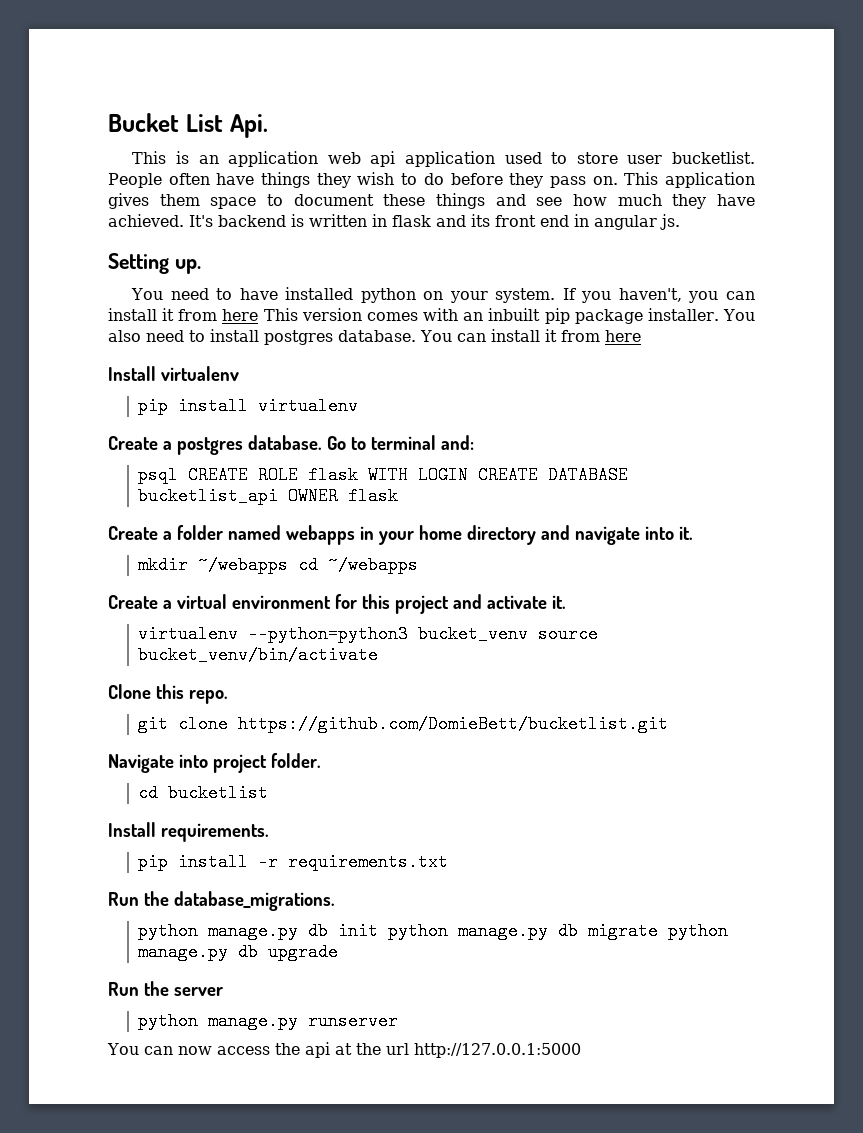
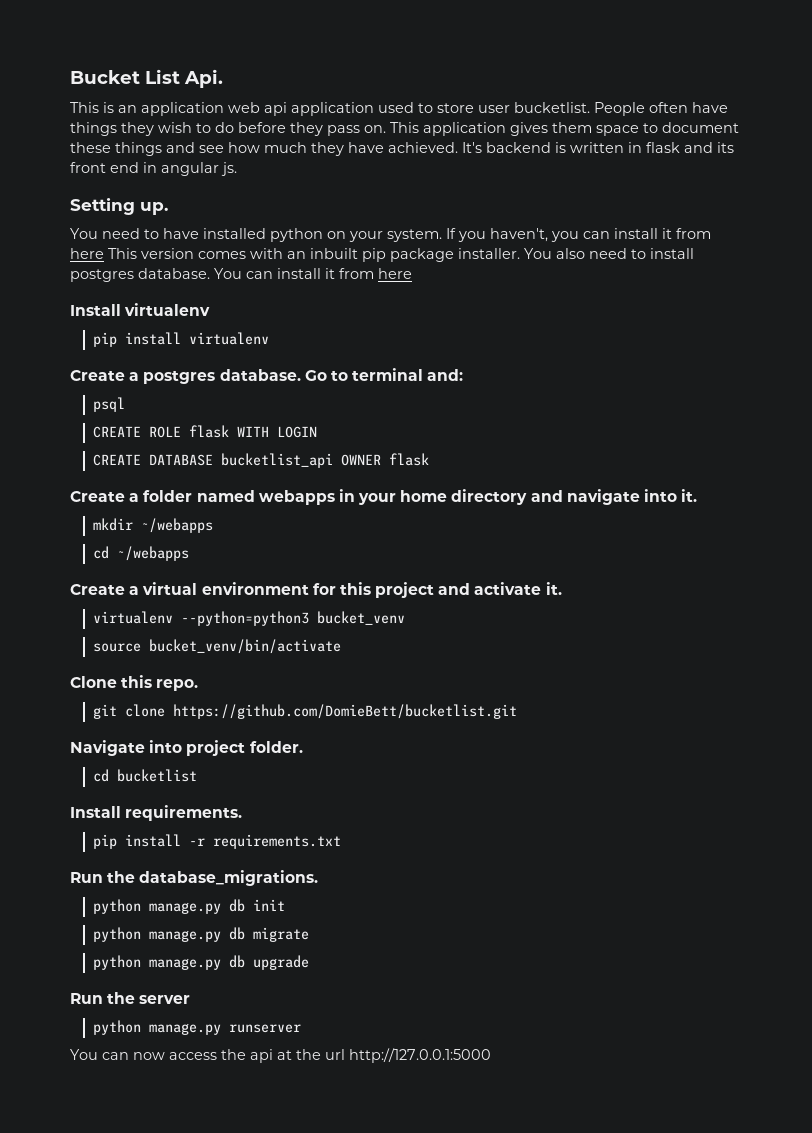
(179, 475) none -> (126, 404) //
(469, 475) none -> (318, 432) //
(289, 565) none -> (214, 525) //
(529, 634) none -> (406, 618) //
(379, 931) none -> (286, 905) //
(659, 931) none -> (310, 934) //

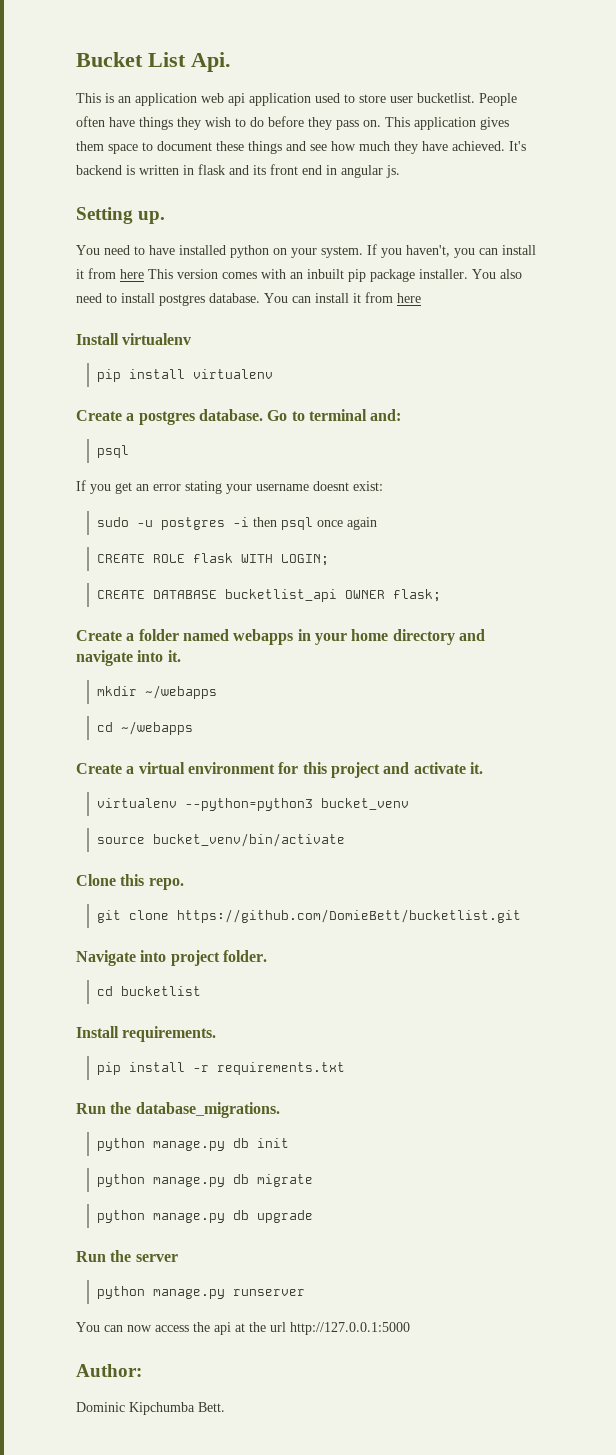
(126, 404) none -> [76,480,383,494] [96,517,377,530] // If you get an error stating your username doesnt exist: // sudo -u postgres -i then psql once again
[277,426,318,438] LOGIN -> [280,554,329,566] LOGIN;
[389,453,430,466] flask -> [392,589,441,602] flask;
(491, 1055) none -> [76,1364,142,1377] [76,1402,225,1415] // Author: // Dominic Kipchumba Bett.

